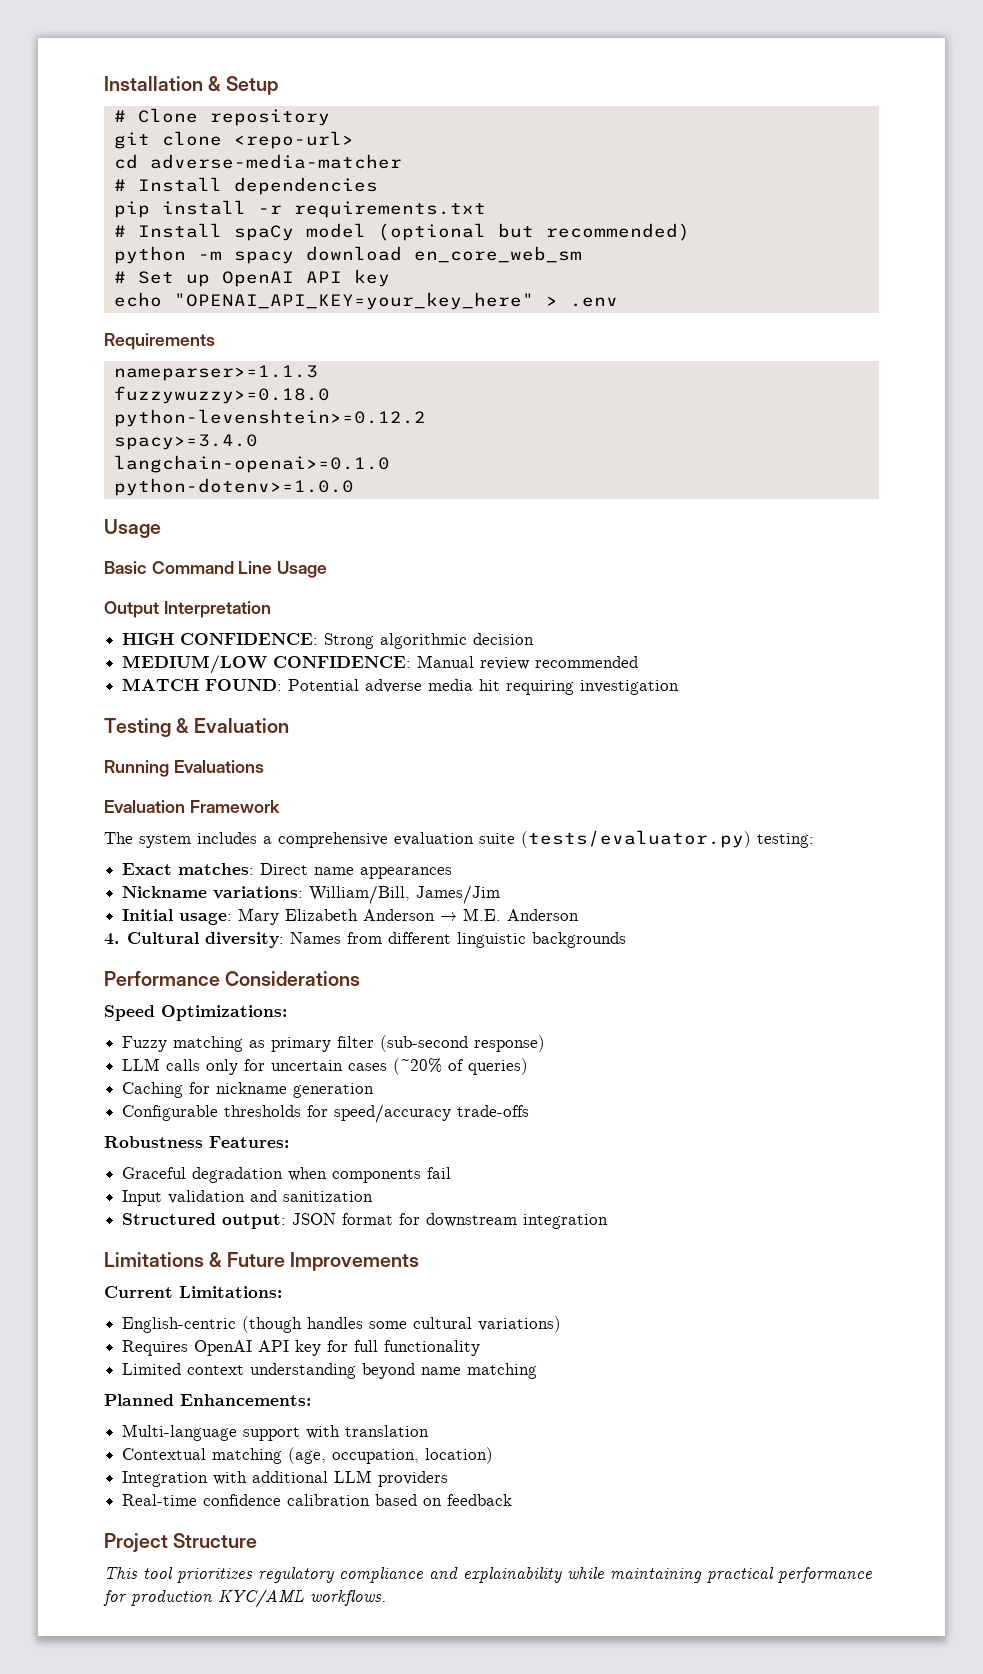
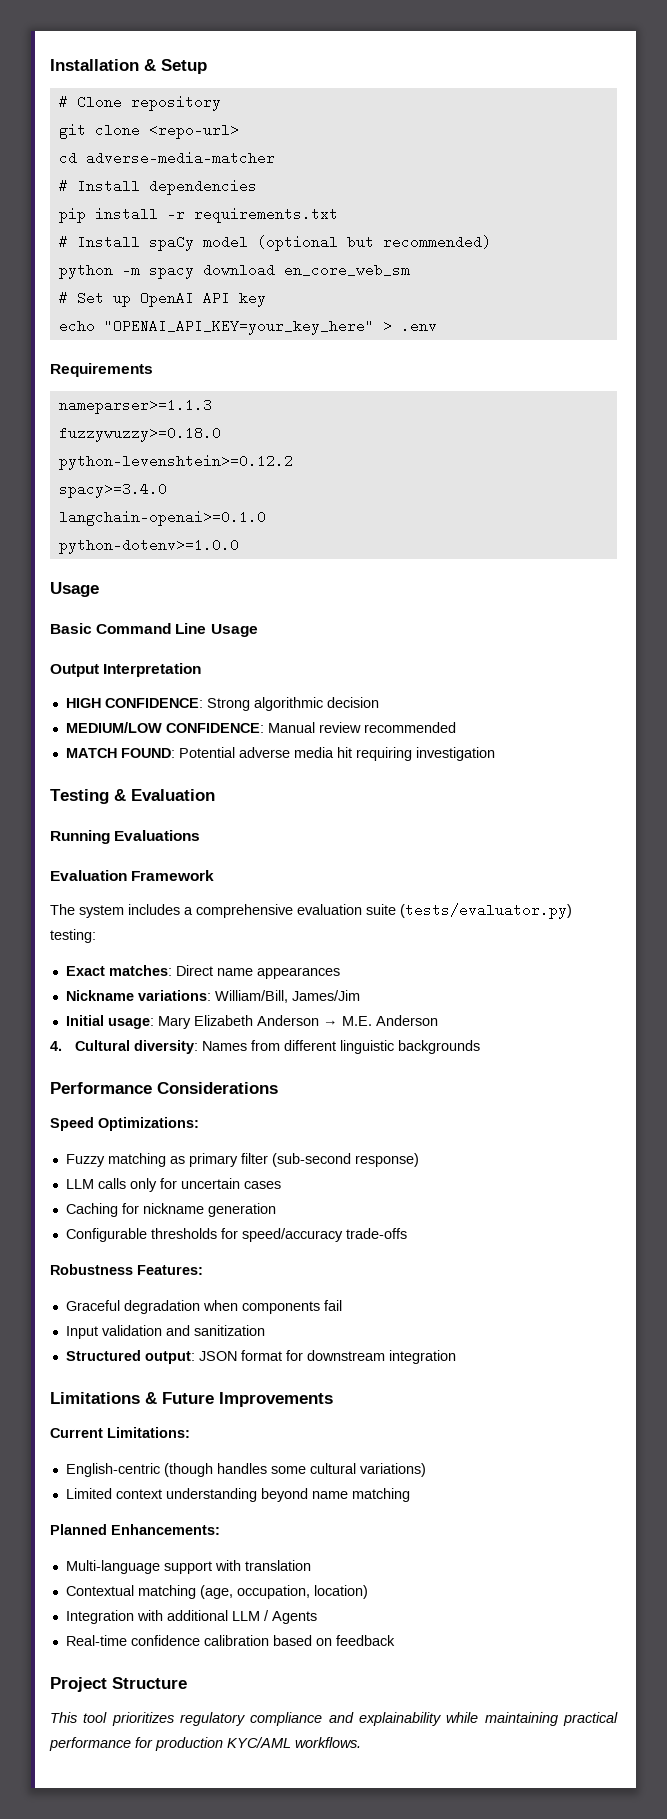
[393,1058,529,1075] (~20% of queries) -> (281, 1185) none
[122,1340,481,1356] // Requires OpenAI API key for full functionality -> (426, 1470) none
[378,1471,449,1487] providers -> [263,1610,317,1624] / Agents

